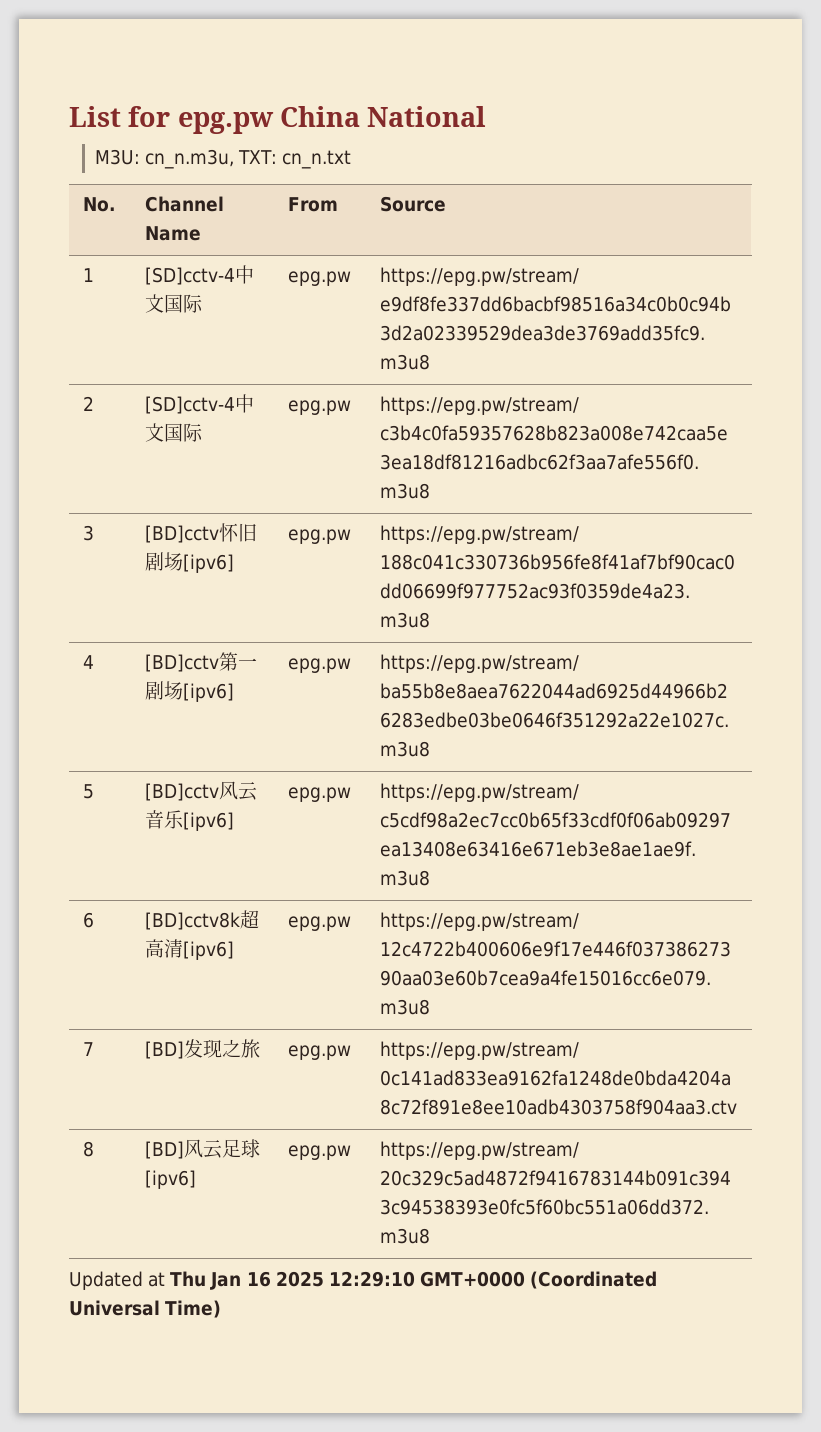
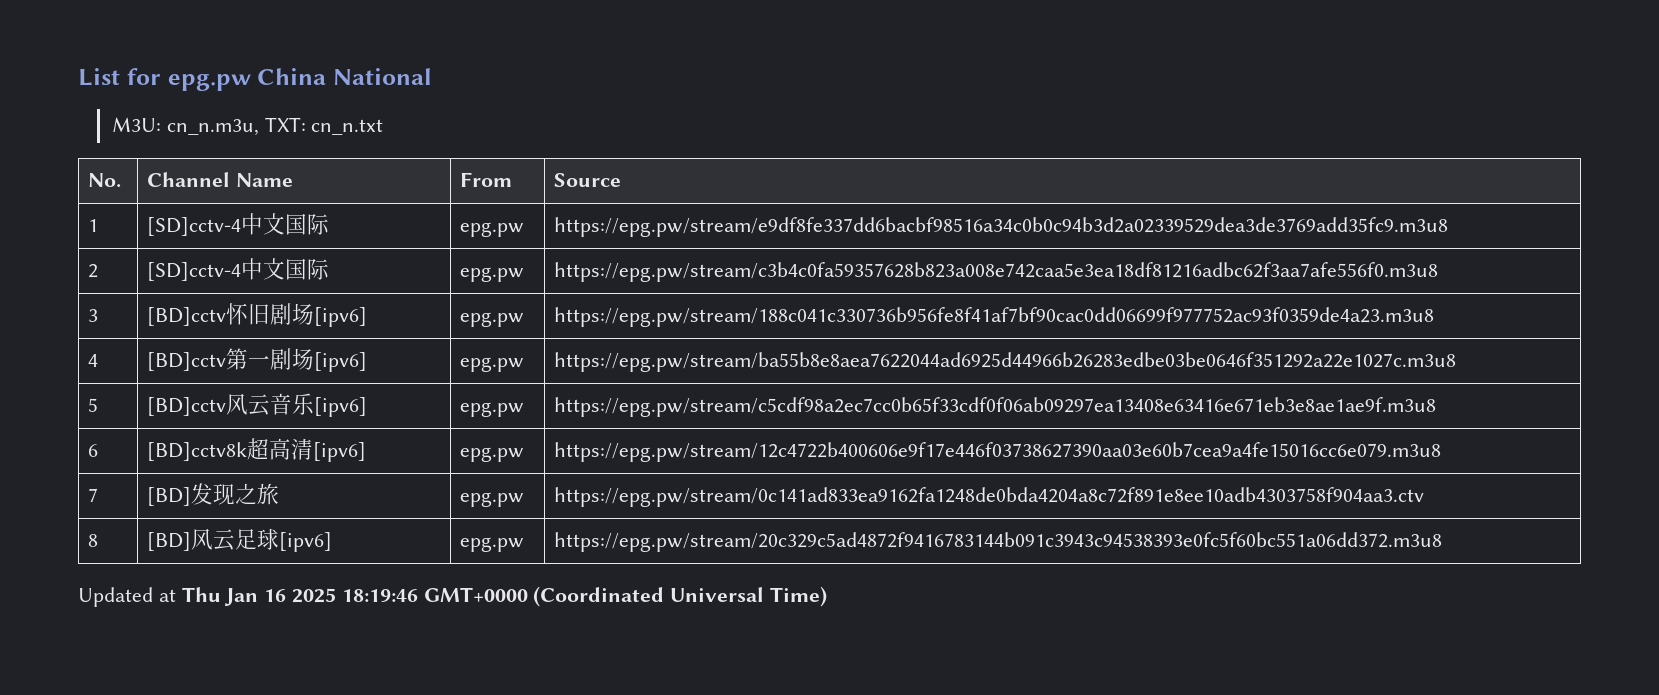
[328,1271,415,1287] 12:29:10 -> [341,589,418,602] 18:19:46

